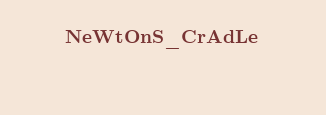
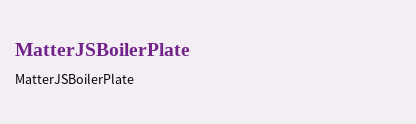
[65,30,258,49] NeWtOnS_CrAdLe -> [15,43,190,56] [15,73,134,84] MatterJSBoilerPlate // MatterJSBoilerPlate

